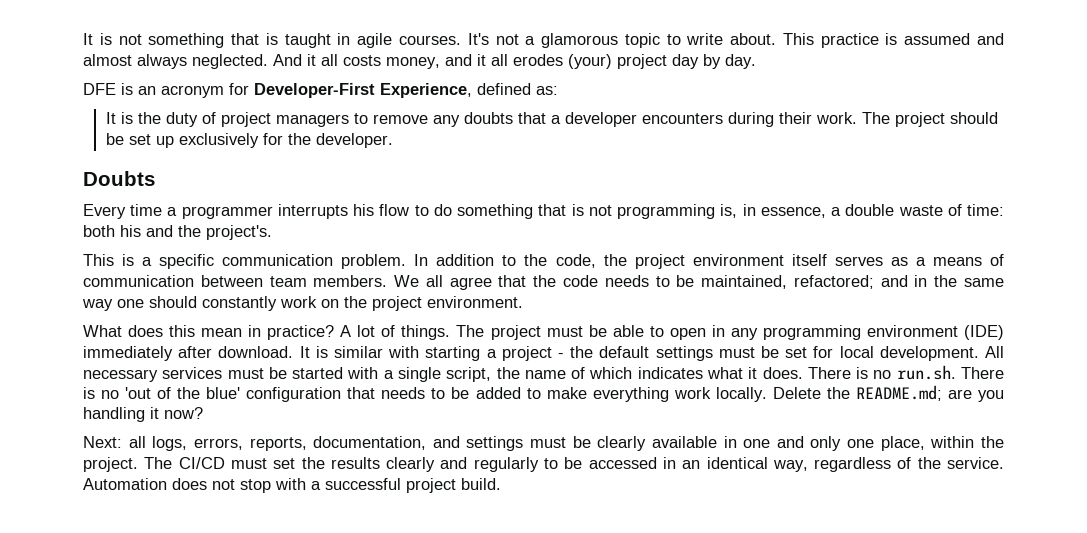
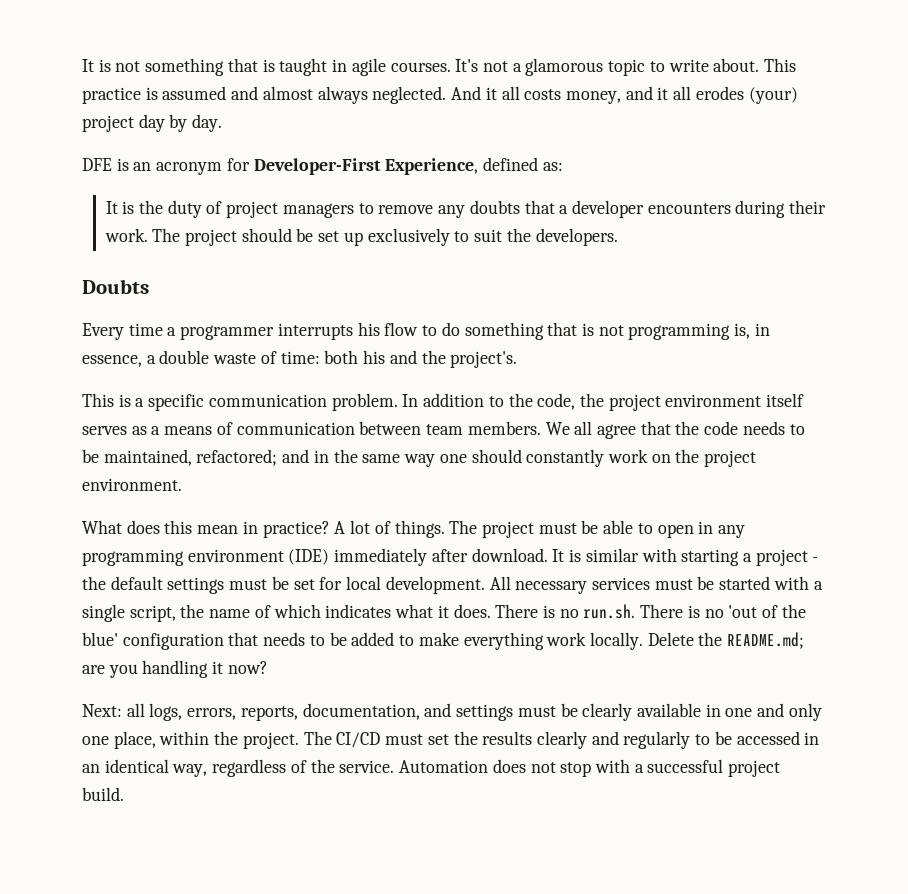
[262,133,393,148] for the developer. -> [454,228,618,246] to suit the developers.

